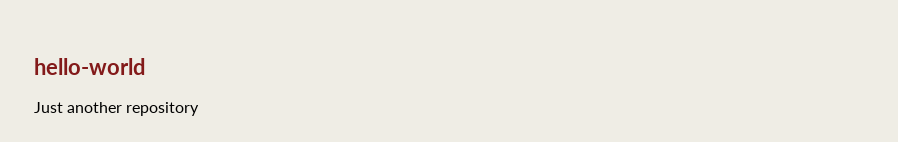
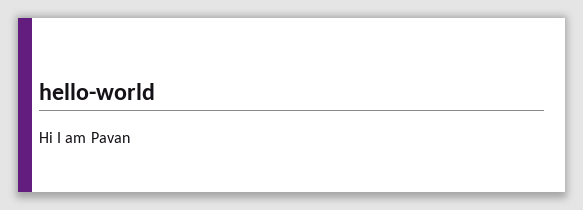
[34,102,200,116] Just another repository -> [39,132,130,143] Hi I am Pavan

